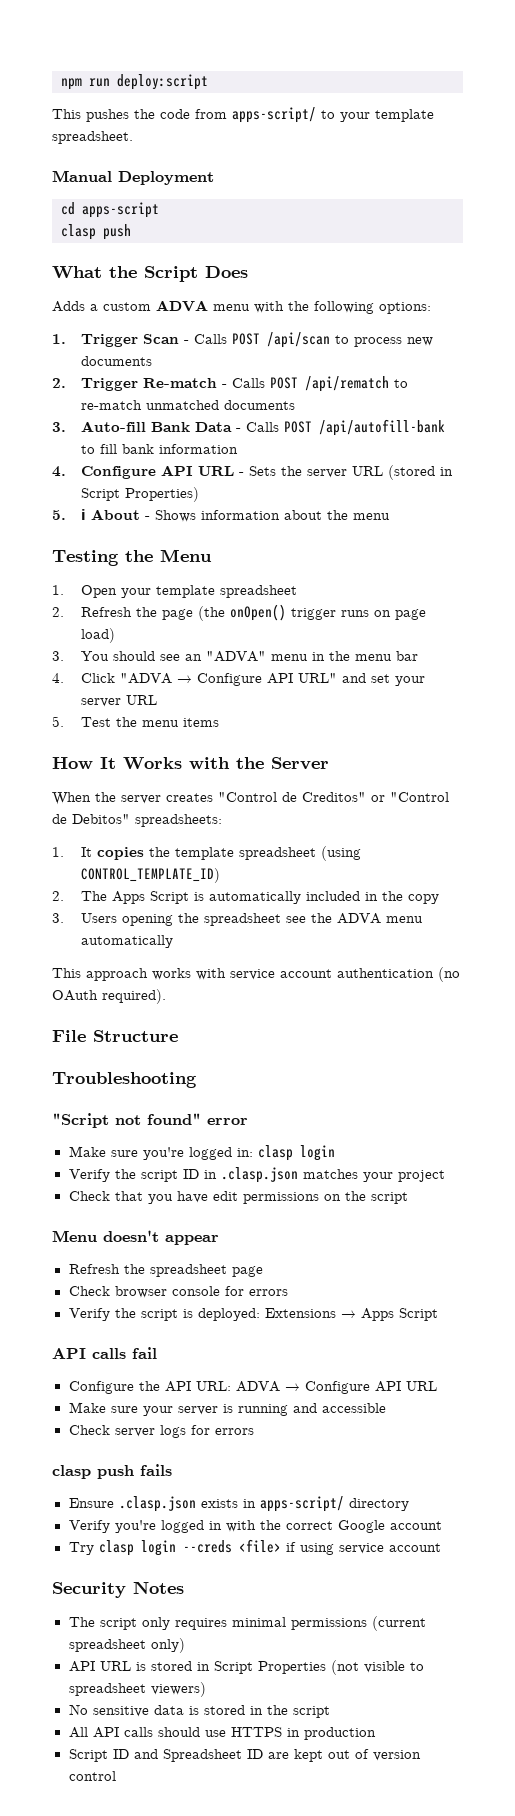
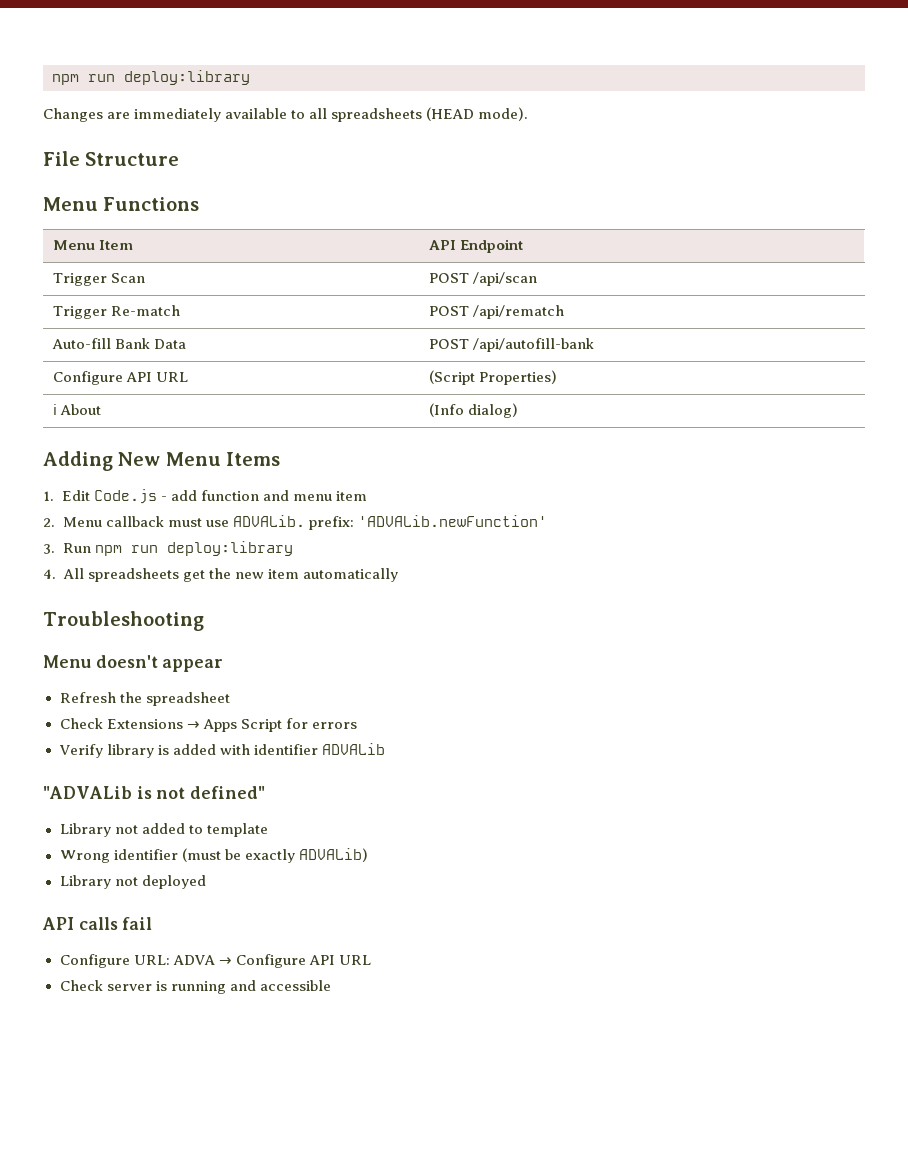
[61,74,208,90] [52,107,434,123] [52,131,133,144] [52,170,214,185] [61,202,159,218] [61,224,131,240] [52,266,248,282] [52,300,431,314] [52,332,433,348] [80,356,152,366] [52,376,408,392] [80,400,295,410] [52,419,445,436] [80,444,238,454] [52,465,453,480] [80,487,199,502] [52,509,390,522] [52,549,212,566] [52,585,297,598] [52,604,426,621] [80,628,115,643] [52,651,418,662] [52,673,425,686] [80,695,157,707] [52,716,219,727] [52,757,329,770] [52,792,449,805] [52,814,222,827] [52,846,361,861] [80,868,220,883] [52,891,439,904] [52,913,423,926] [80,935,173,948] [52,967,460,982] [52,989,166,1004] [52,1030,178,1042] [52,1072,197,1088] [52,1113,248,1128] [68,1145,335,1161] [68,1167,445,1183] [68,1191,408,1204] npm run deploy:script // This pushes the code from apps-script/ to your template spreadsheet. // Manual Deployment // cd apps-script // clasp push // What the Script Does // Adds a custom ADVA menu with the following options: // 1. Trigger Scan - Calls POST /api/scan to process new documents // 2. Trigger Re-match - Calls POST /api/rematch to re-match unmatched documents // 3. Auto-fill Bank Data - Calls POST /api/autofill-bank to fill bank information // 4. Configure API URL - Sets the server URL (stored in Script Properties) // 5. ℹ About - Shows information about the menu // Testing the Menu // 1. Open your template spreadsheet // 2. Refresh the page (the onOpen() trigger runs on page load) // 3. You should see an "ADVA" menu in the menu bar // 4. Click "ADVA → Configure API URL" and set your server URL // 5. Test the menu items // How It Works with the Server // When the server creates "Control de Creditos" or "Control de Debitos" spreadsheets: // 1. It copies the template spreadsheet (using CONTROL_TEMPLATE_ID) // 2. The Apps Script is automatically included in the copy // 3. Users opening the spreadsheet see the ADVA menu automatically // This approach works with service account authentication (no OAuth required). // File Structure // Troubleshooting // "Script not found" error // Make sure you're logged in: clasp login // Verify the script ID in .clasp.json matches your project // Check that you have edit permissions on the script -> [52,70,250,85] [43,107,529,122] [43,151,180,166] [43,197,200,211] [53,240,134,250] [429,239,524,253] [53,273,146,286] [429,272,538,286] [53,305,181,319] [429,305,565,319] [52,338,187,349] [429,338,595,352] [53,371,189,385] [429,370,558,385] [53,404,102,415] [429,403,519,418] [43,451,281,471] [43,489,367,504] [43,515,547,530] [43,541,293,556] [43,568,398,582] [43,611,204,631] npm run deploy:library // Changes are immediately available to all spreadsheets (HEAD mode). // File Structure // Menu Functions // Menu Item | API Endpoint // Trigger Scan | POST /api/scan // Trigger Re-match | POST /api/rematch // Auto-fill Bank Data | POST /api/autofill-bank // Configure API URL | (Script Properties) // ℹ About | (Info dialog) // Adding New Menu Items // 1. Edit Code.js - add function and menu item // 2. Menu callback must use ADVALib. prefix: 'ADVALib.newFunction' // 3. Run npm run deploy:library // 4. All spreadsheets get the new item automatically // Troubleshooting
[231,1266,263,1277] [68,1286,220,1298] page // Check browser console -> [59,718,282,732] // Check Extensions → Apps Script
[114,1308,438,1321] the script is deployed: Extensions → Apps Script -> [106,743,385,758] [43,786,266,799] [59,823,268,837] [59,848,368,863] [59,875,206,889] library is added with identifier ADVALib // "ADVALib is not defined" // Library not added to template // Wrong identifier (must be exactly ADVALib) // Library not deployed
[138,1381,191,1392] the API -> (130, 961) none
[68,1402,173,1416] Make sure your -> [59,980,103,991] Check
[68,1425,254,1438] [52,1464,172,1479] [68,1496,409,1512] [68,1520,442,1533] [68,1539,441,1556] [52,1581,184,1598] [68,1616,426,1631] [68,1638,185,1653] [68,1660,424,1675] [68,1682,206,1697] [68,1704,330,1718] [68,1727,376,1740] [68,1749,421,1762] [68,1771,116,1781] // Check server logs for errors // clasp push fails // Ensure .clasp.json exists in apps-script/ directory // Verify you're logged in with the correct Google account // Try clasp login --creds <file> if using service account // Security Notes // The script only requires minimal permissions (current spreadsheet only) // API URL is stored in Script Properties (not visible to spreadsheet viewers) // No sensitive data is stored in the script // All API calls should use HTTPS in production // Script ID and Spreadsheet ID are kept out of version control -> (331, 985) none

